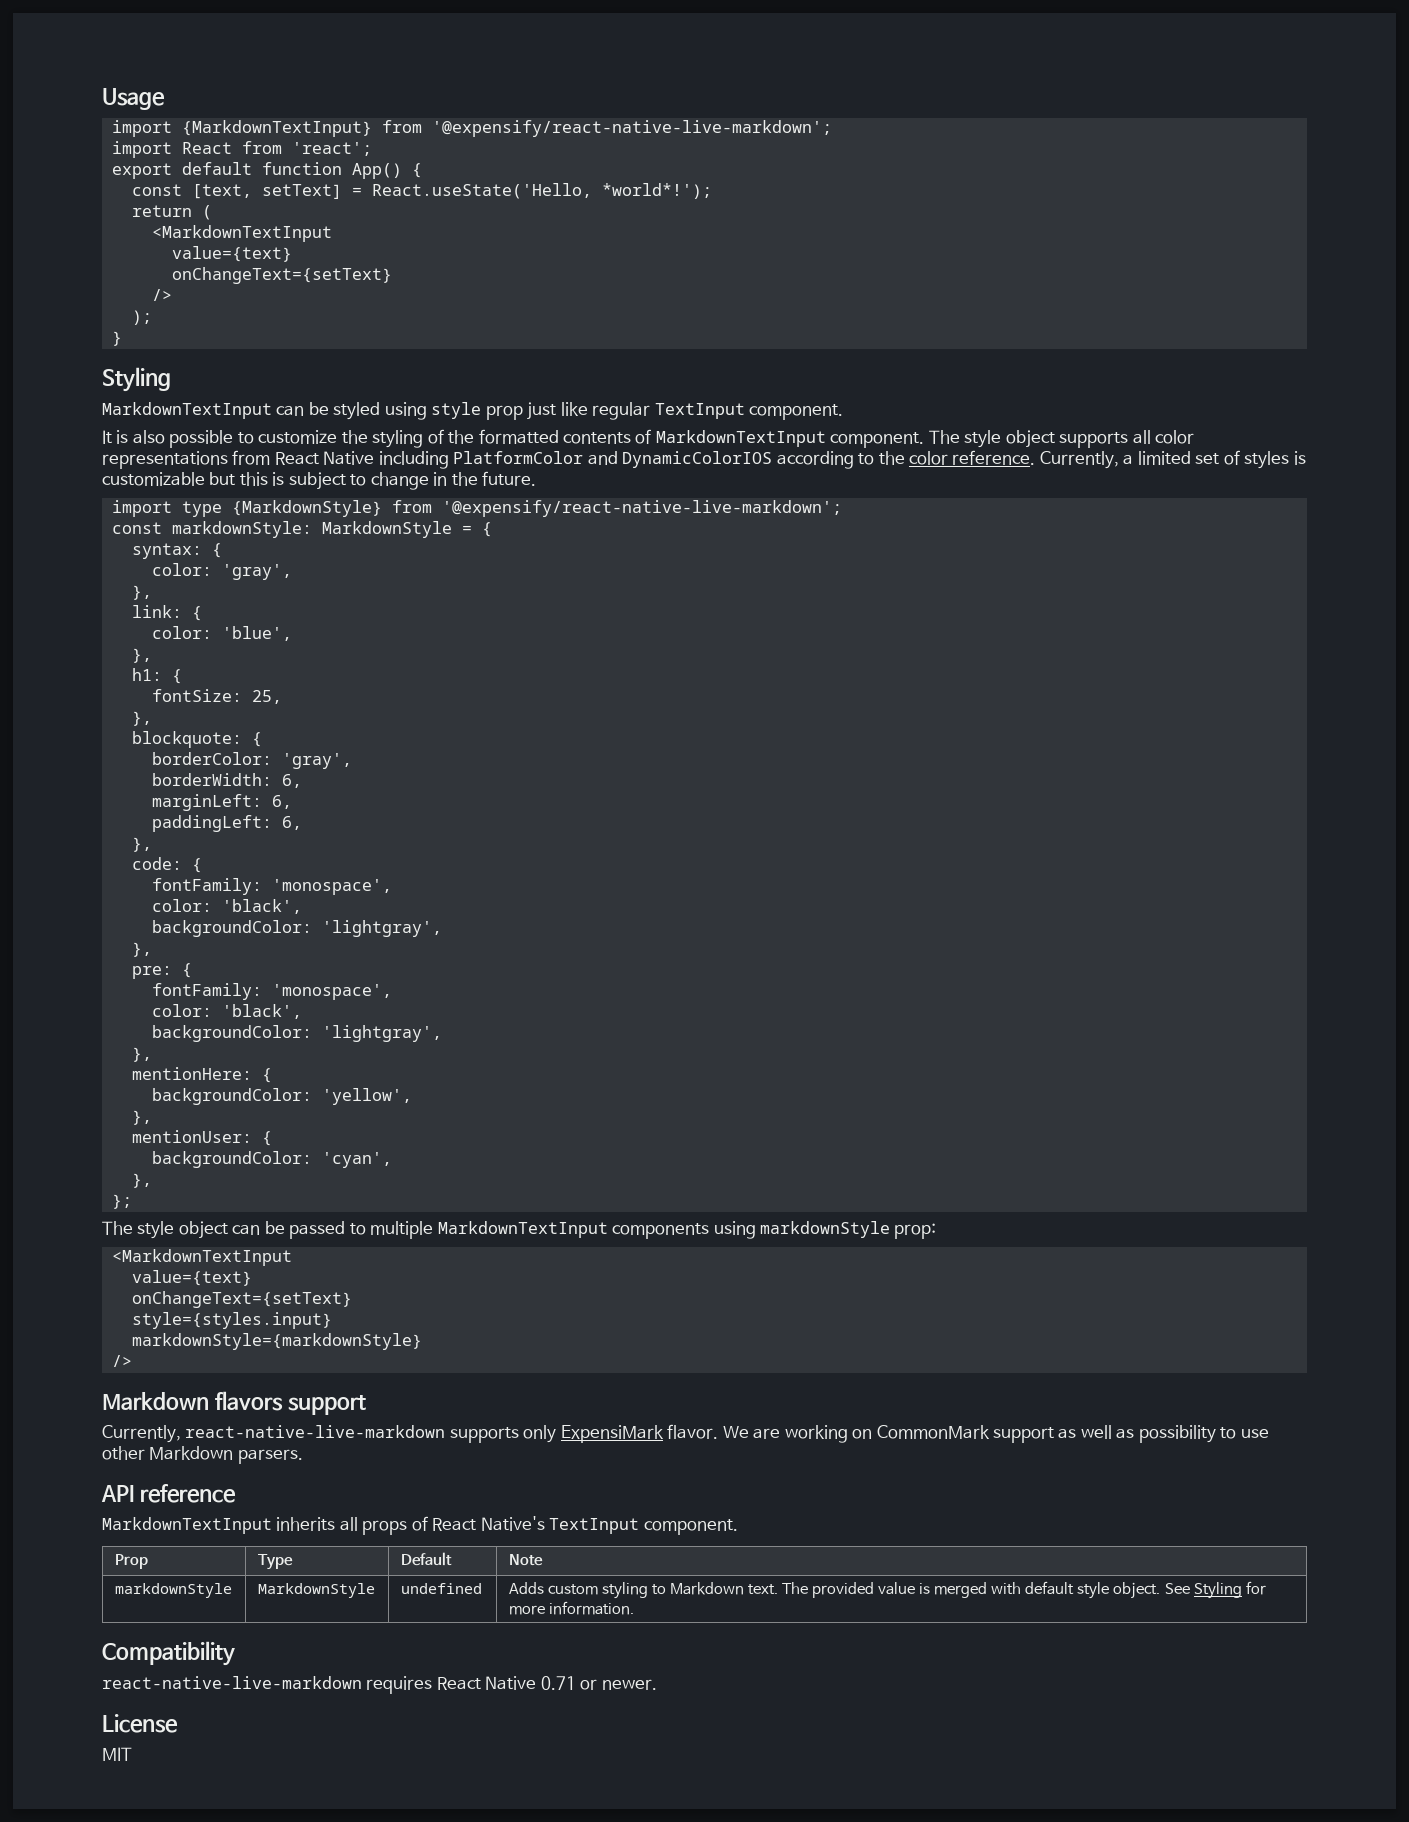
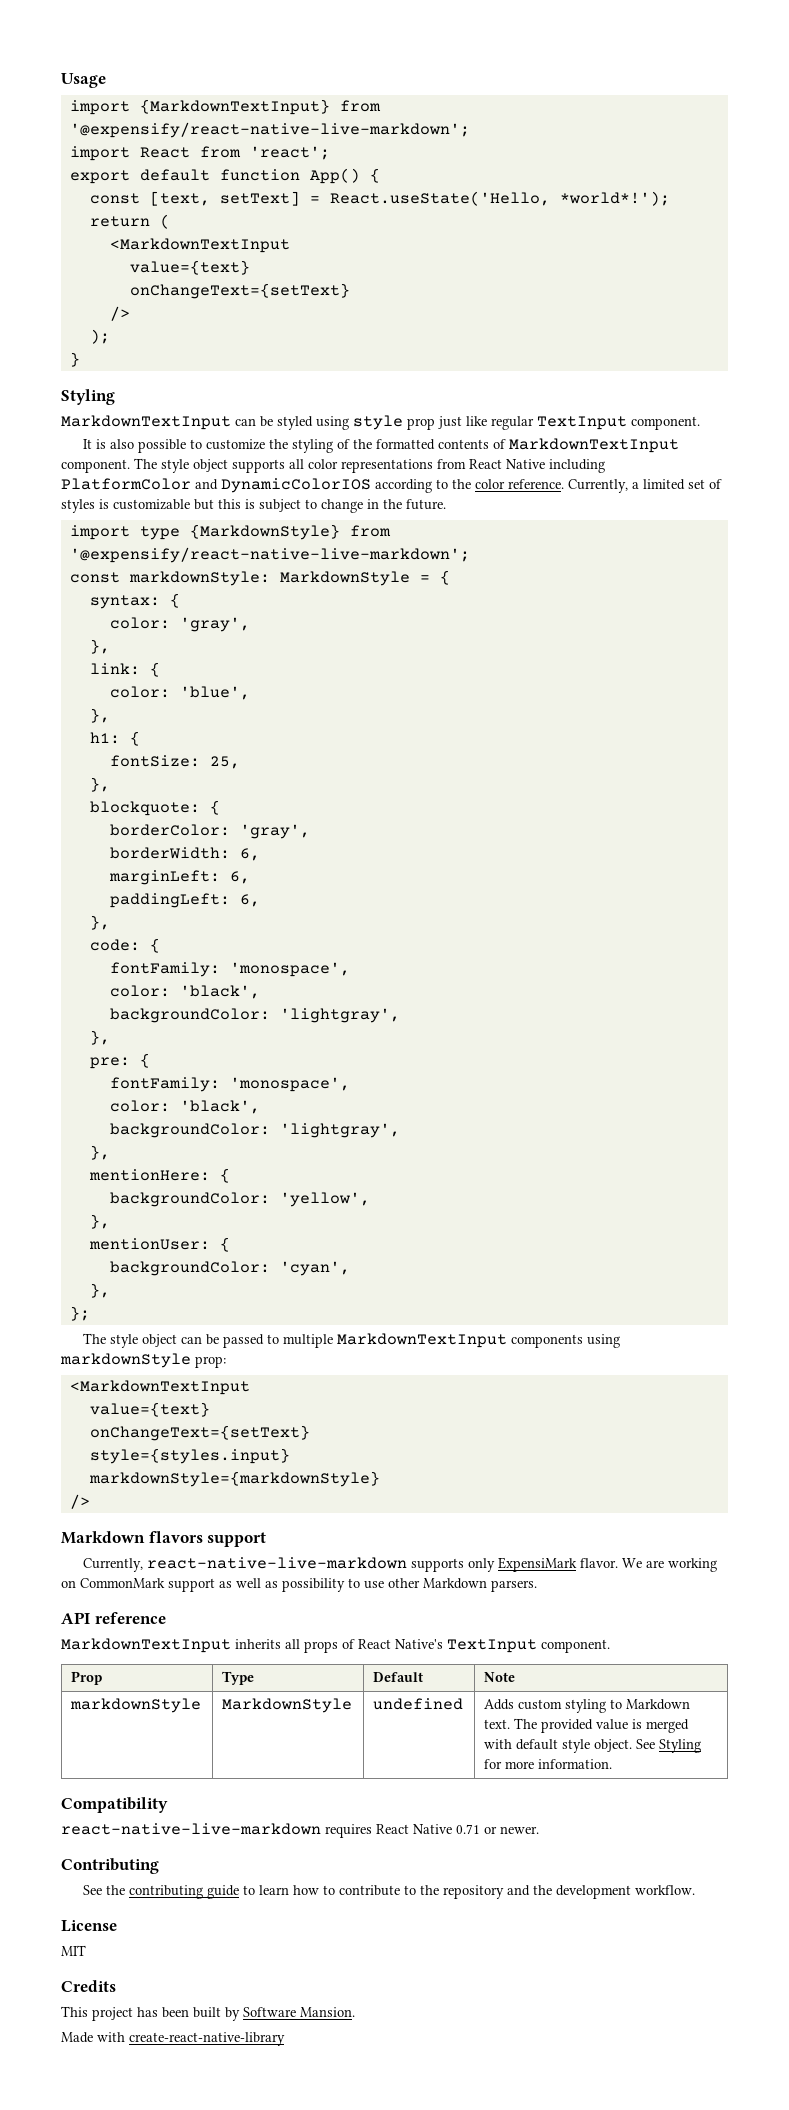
[102,1714,178,1733] [102,1747,132,1761] License // MIT -> [61,1858,159,1874] [83,1885,696,1899] [61,1920,117,1932] [61,1945,86,1956] [61,1980,116,1992] [61,2006,355,2021] [61,2032,285,2046] Contributing // See the contributing guide to learn how to contribute to the repository and the development workflow. // License // MIT // Credits // This project has been built by Software Mansion. // Made with create-react-native-library

